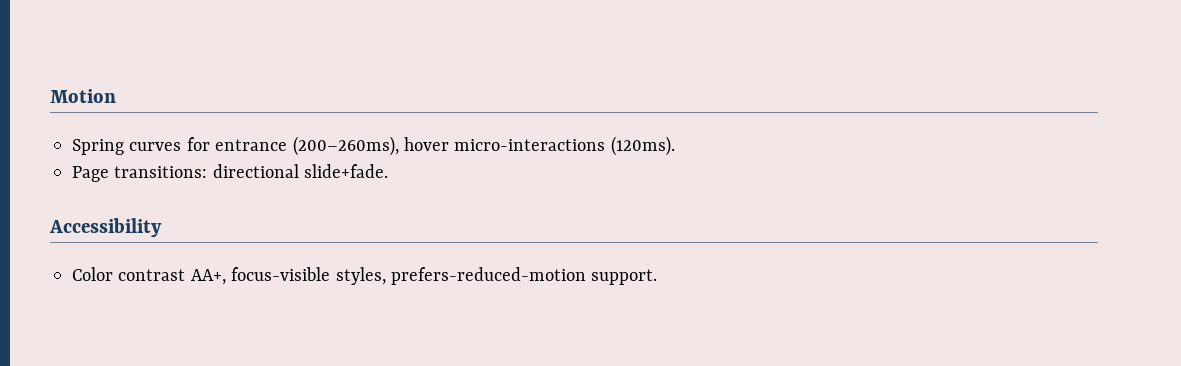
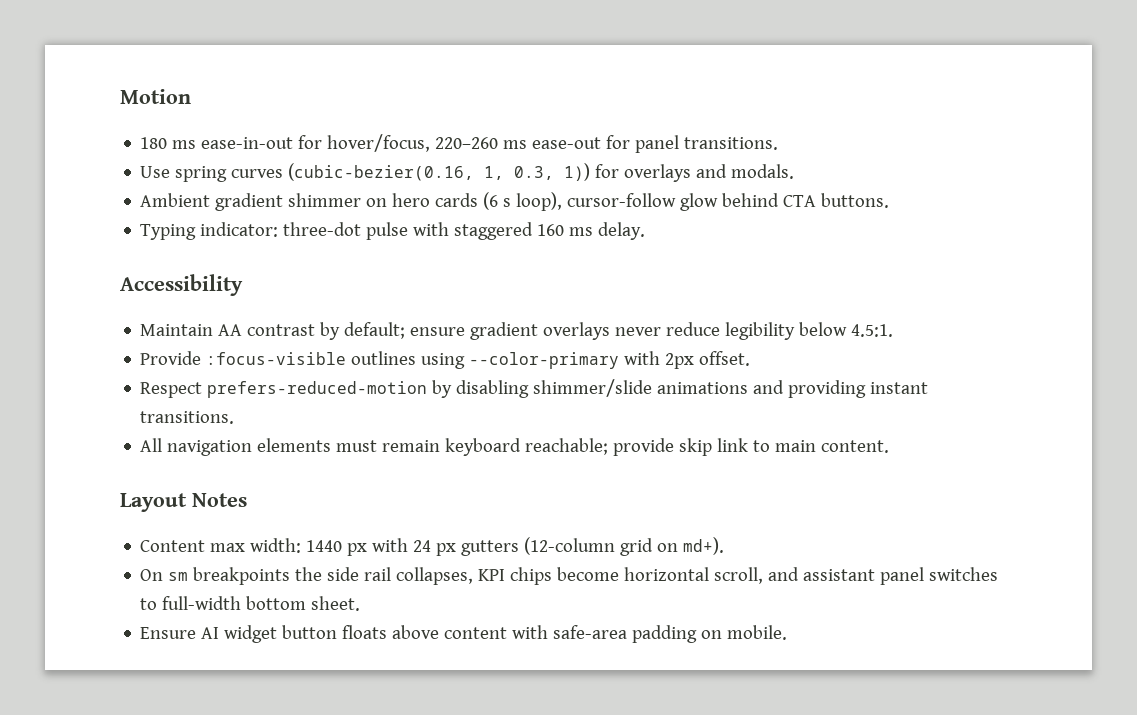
[72,136,675,156] [72,164,389,182] [49,218,162,237] [72,267,658,285] Spring curves for entrance (200–260ms), hover micro-interactions (120ms). // Page transitions: directional slide+fade. // Accessibility // Color contrast AA+, focus-visible styles, prefers-reduced-motion support. -> [140,134,779,153] [140,163,795,182] [140,192,890,211] [140,222,646,240] [120,274,243,296] [140,322,894,340] [140,351,751,369] [140,379,929,398] [140,411,235,424] [140,438,890,456] [120,493,247,512] [140,537,725,556] [140,567,999,585] [140,596,361,611] [140,625,788,643] 180 ms ease-in-out for hover/focus, 220–260 ms ease-out for panel transitions. // Use spring curves (cubic-bezier(0.16, 1, 0.3, 1)) for overlays and modals. // Ambient gradient shimmer on hero cards (6 s loop), cursor-follow glow behind CTA buttons. // Typing indicator: three-dot pulse with staggered 160 ms delay. // Accessibility // Maintain AA contrast by default; ensure gradient overlays never reduce legibility below 4.5:1. // Provide :focus-visible outlines using --color-primary with 2px offset. // Respect prefers-reduced-motion by disabling shimmer/slide animations and providing instant transitions. // All navigation elements must remain keyboard reachable; provide skip link to main content. // Layout Notes // Content max width: 1440 px with 24 px gutters (12-column grid on md+). // On sm breakpoints the side rail collapses, KPI chips become horizontal scroll, and assistant panel switches to full-width bottom sheet. // Ensure AI widget button floats above content with safe-area padding on mobile.

